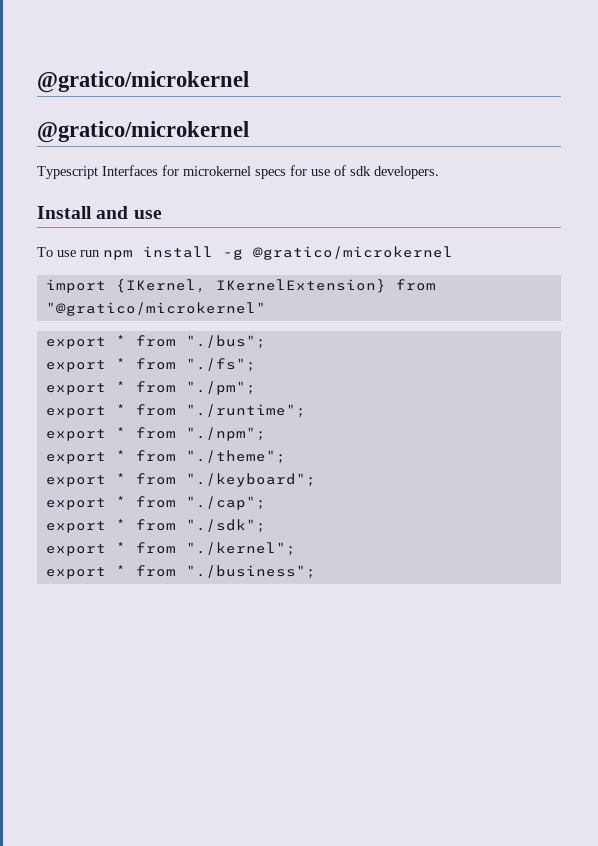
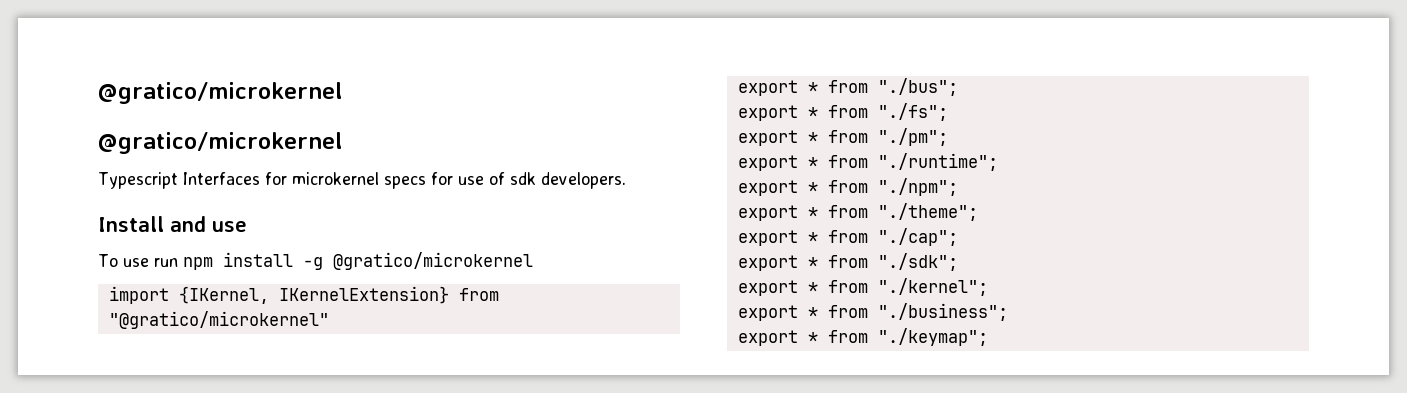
[45,473,316,487] // export * from "./keyboard"; -> (978, 212) none
(316, 572) none -> [737,328,988,346] // export * from "./keymap";

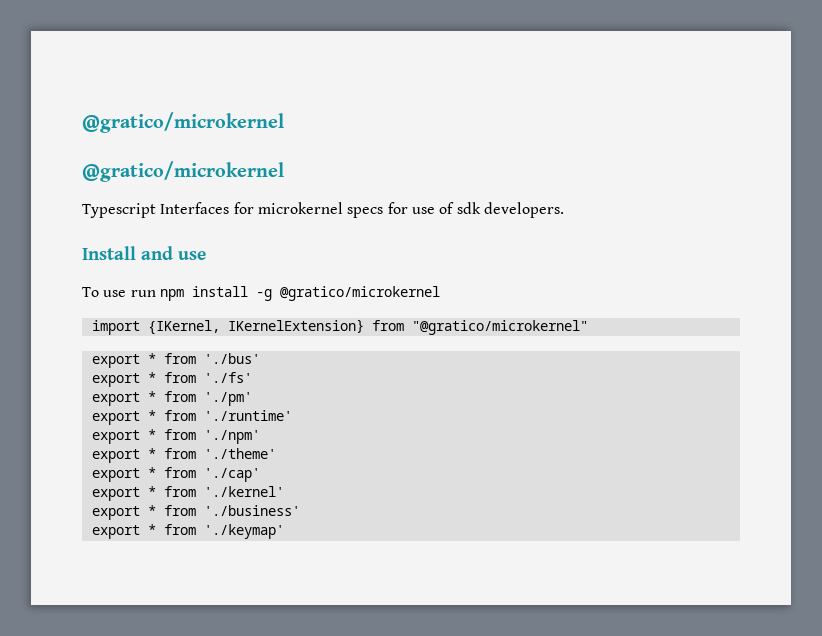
[877,78,958,96] [737,103,948,121] [737,128,948,146] [737,153,998,171] [737,178,958,196] [737,203,978,221] [737,228,958,246] [737,253,958,271] [737,278,988,296] [737,303,1008,321] [737,328,988,346] "./bus"; // export * from "./fs"; // export * from "./pm"; // export * from "./runtime"; // export * from "./npm"; // export * from "./theme"; // export * from "./cap"; // export * from "./sdk"; // export * from "./kernel"; // export * from "./business"; // export * from "./keymap"; -> [203,353,260,364] [91,372,252,387] [91,391,252,406] [91,410,292,425] [91,429,260,444] [91,448,276,463] [91,467,260,482] [91,486,284,501] [91,505,300,520] [91,524,284,539] './bus' // export * from './fs' // export * from './pm' // export * from './runtime' // export * from './npm' // export * from './theme' // export * from './cap' // export * from './kernel' // export * from './business' // export * from './keymap'

